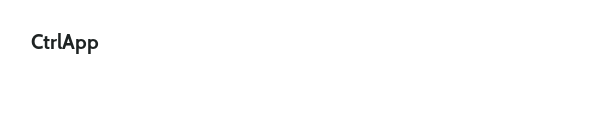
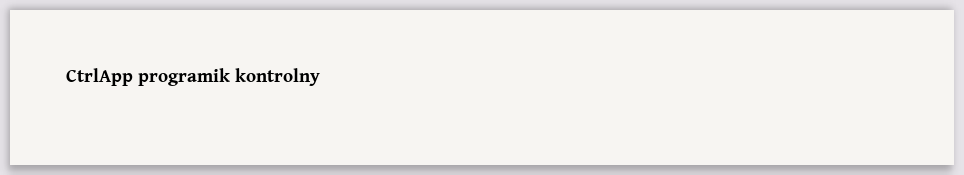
(99, 43) none -> [138,68,320,86] programik kontrolny

